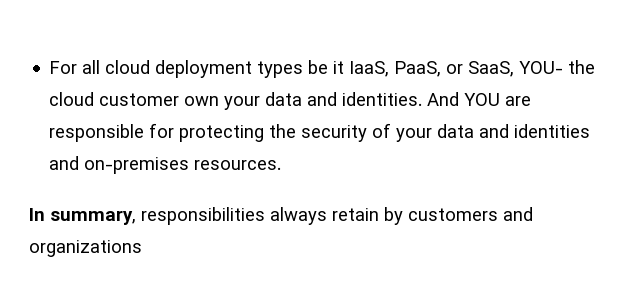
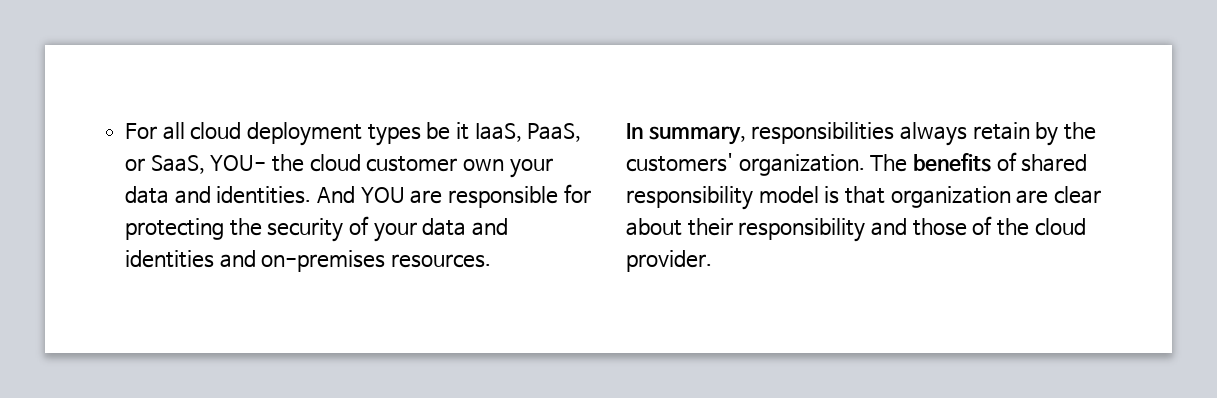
[408,207,533,221] [29,240,142,257] customers and organizations -> [1063,122,1096,140] [626,152,1088,176] [626,186,1101,210] [626,216,1086,242] [626,250,712,272] the customers' organization. The benefits of shared responsibility model is that organization are clear about their responsibility and those of the cloud provider.

